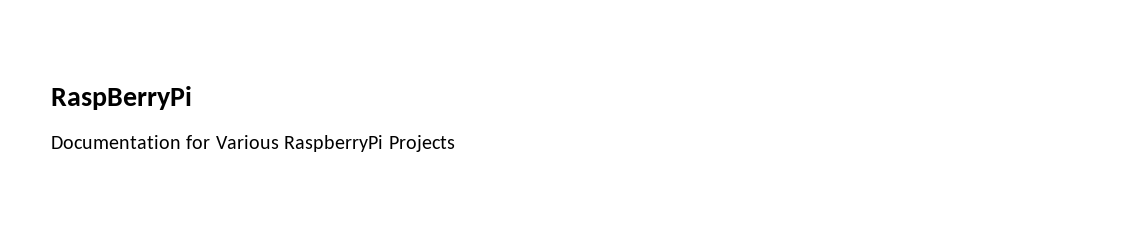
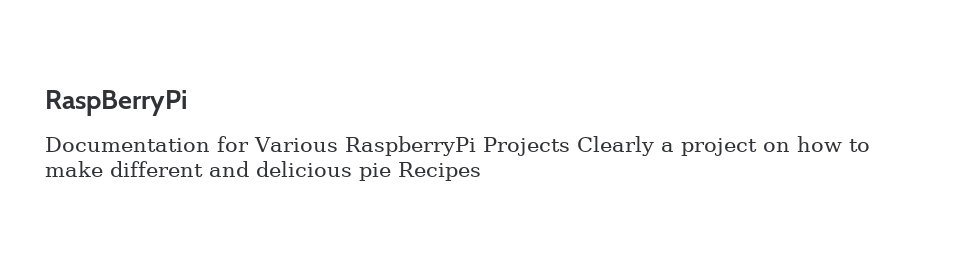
(455, 143) none -> [576,136,870,156] [45,161,481,181] Clearly a project on how to make different and delicious pie Recipes

